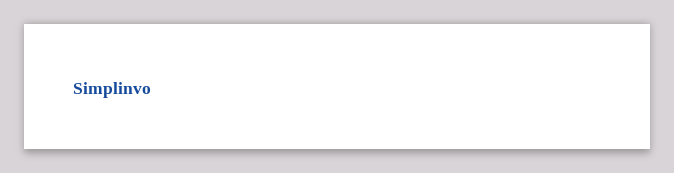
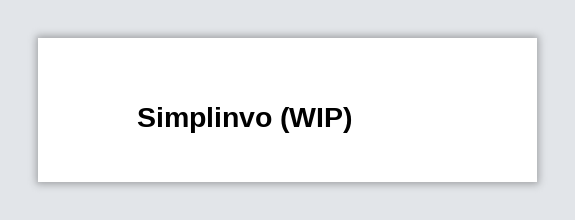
(151, 90) none -> [280,107,352,133] (WIP)

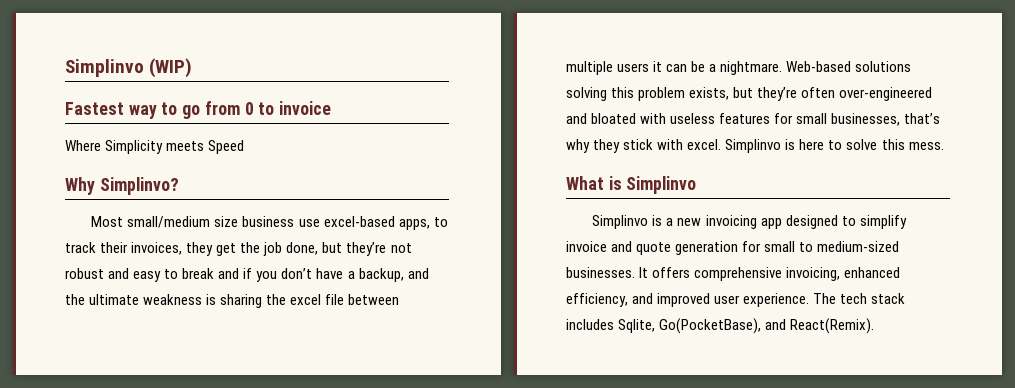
(352, 120) none -> [65,101,332,119] [65,140,245,154] [65,177,179,195] [91,216,448,230] [65,242,412,256] [65,268,429,282] [65,294,400,308] [566,61,912,75] [566,87,933,101] [566,113,941,126] [566,139,944,153] [566,176,697,194] [592,215,907,229] [566,241,900,255] [566,267,901,281] [566,293,906,307] [566,318,875,334] // Fastest way to go from 0 to invoice // Where Simplicity meets Speed // Why Simplinvo? // Most small/medium size business use excel-based apps, to track their invoices, they get the job done, but they’re not robust and easy to break and if you don’t have a backup, and the ultimate weakness is sharing the excel file between multiple users it can be a nightmare. Web-based solutions solving this problem exists, but they’re often over-engineered and bloated with useless features for small businesses, that’s why they stick with excel. Simplinvo is here to solve this mess. // What is Simplinvo // Simplinvo is a new invoicing app designed to simplify invoice and quote generation for small to medium-sized businesses. It offers comprehensive invoicing, enhanced efficiency, and improved user experience. The tech stack includes Sqlite, Go(PocketBase), and React(Remix).

